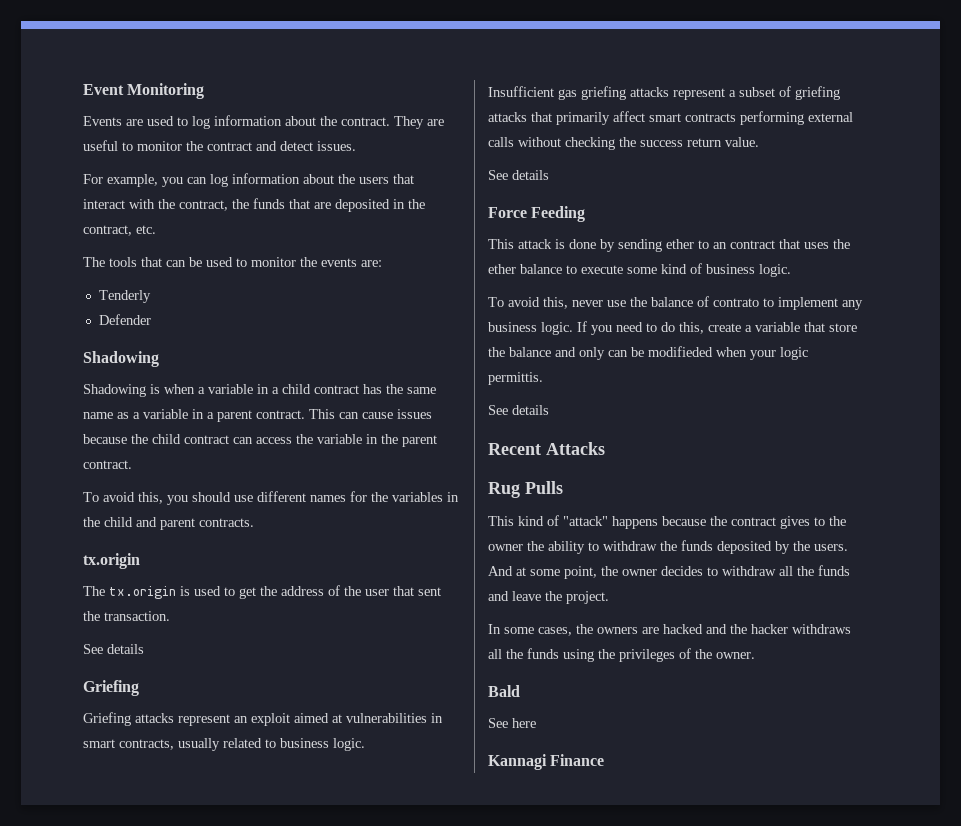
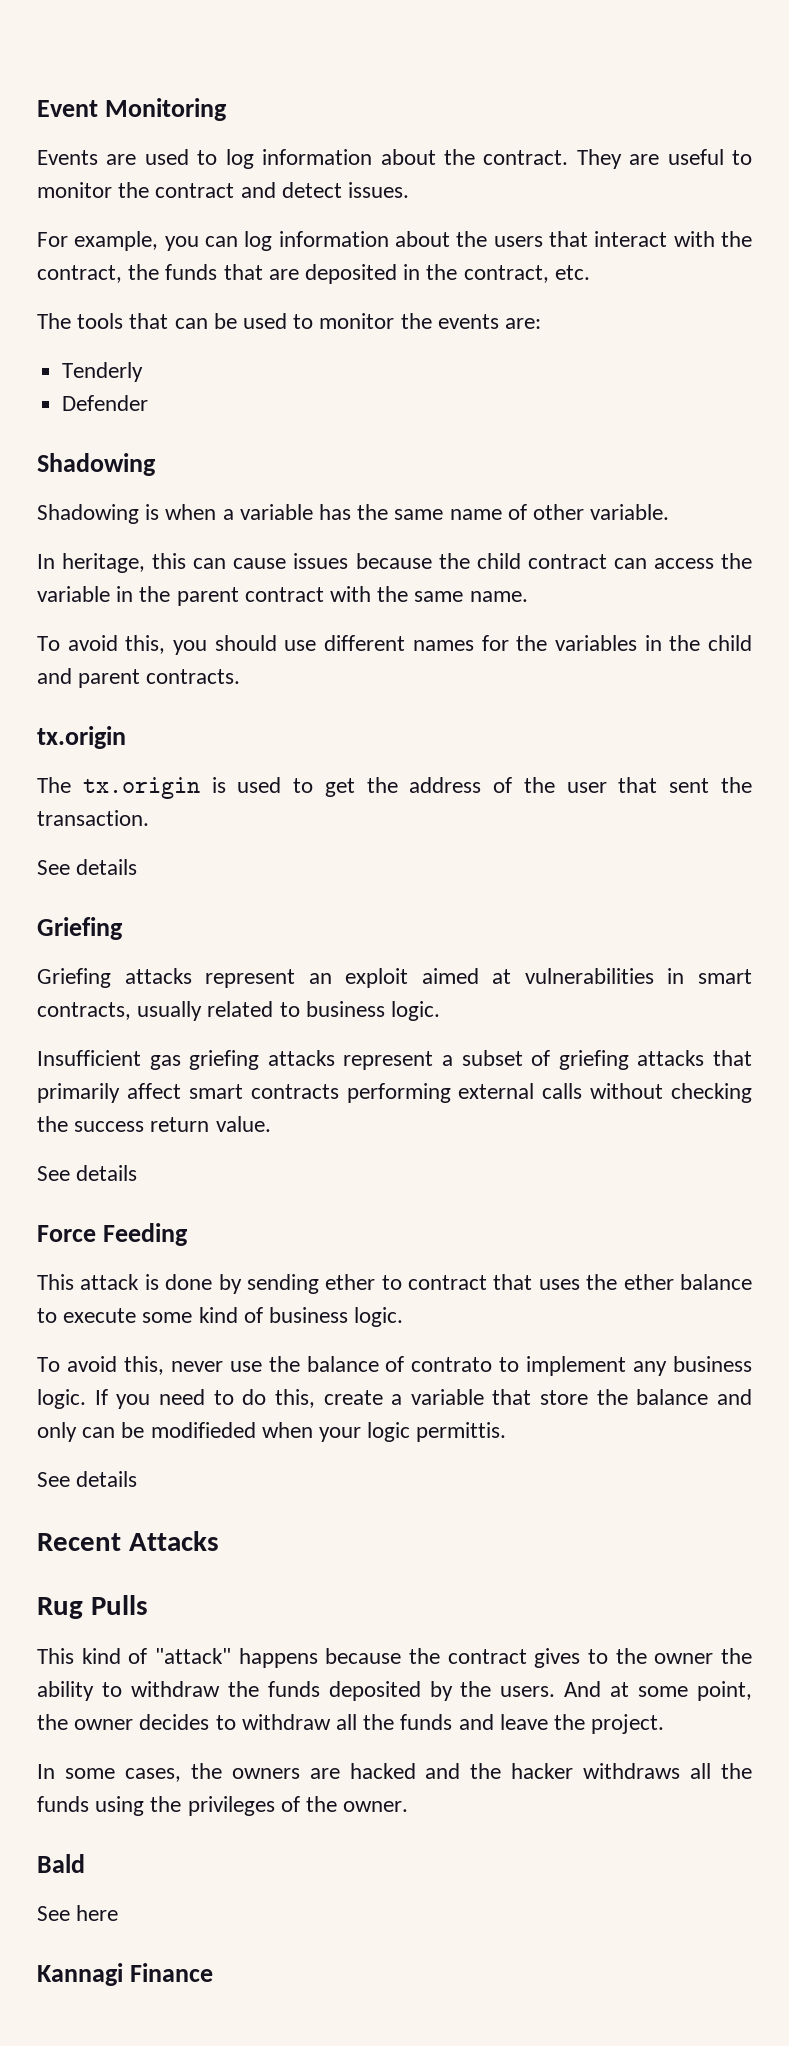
[257,384,436,394] [83,409,335,422] in a child contract has the same name as a variable in a parent contract. This -> [319,504,670,520] [37,553,187,573] has the same name of other variable. // In heritage, this
[83,460,132,469] contract. -> [244,586,528,602] contract with the same name.
[713,242,727,249] an -> (402, 1282) none

